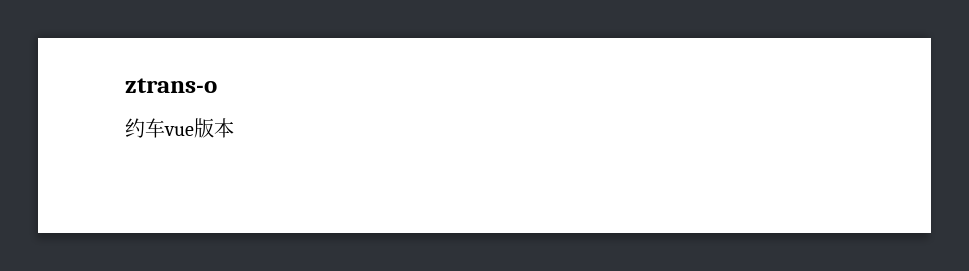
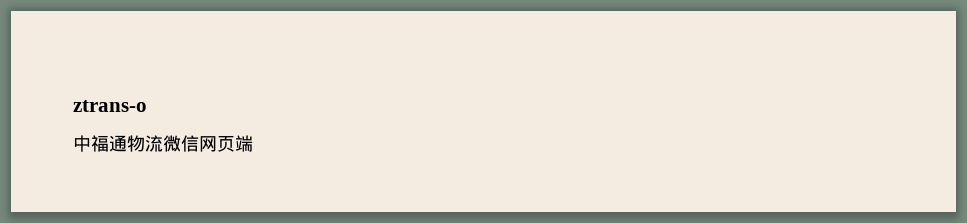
[125,118,234,138] 约车vue版本 -> [73,135,253,152] 中福通物流微信网页端

